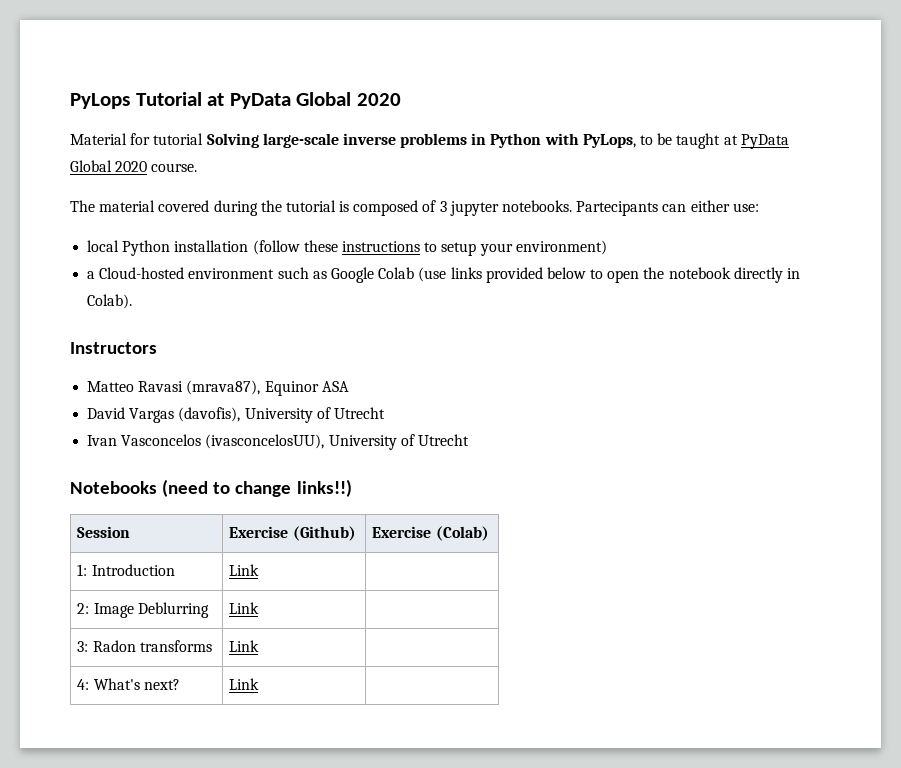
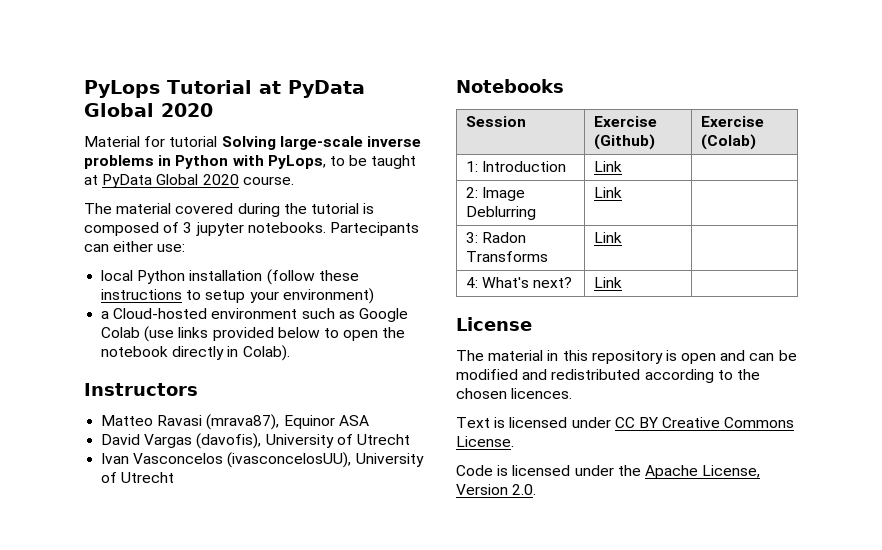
[162,479,352,497] (need to change links!!) -> (564, 86) none
[139,640,212,652] transforms -> [465,251,548,262] Transforms
(260, 684) none -> [456,317,532,331] [456,350,797,364] [456,369,760,383] [456,388,573,399] [456,417,795,428] [456,436,514,447] [456,465,761,479] [456,484,537,495] // License // The material in this repository is open and can be modified and redistributed according to the chosen licences. // Text is licensed under CC BY Creative Commons License. // Code is licensed under the Apache License, Version 2.0.

